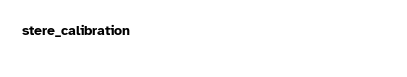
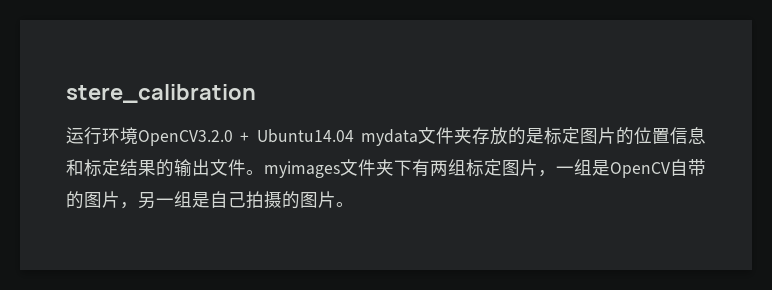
(130, 30) none -> [66,127,706,146] [66,159,706,178] [66,191,354,209] // 运行环境OpenCV3.2.0 + Ubuntu14.04 mydata文件夹存放的是标定图片的位置信息和标定结果的输出文件。myimages文件夹下有两组标定图片，一组是OpenCV自带的图片，另一组是自己拍摄的图片。

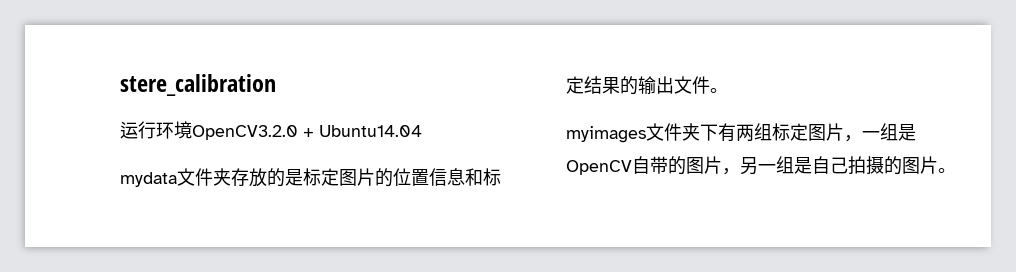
(354, 136) none -> (422, 131) //
(264, 172) none -> (728, 90) //

